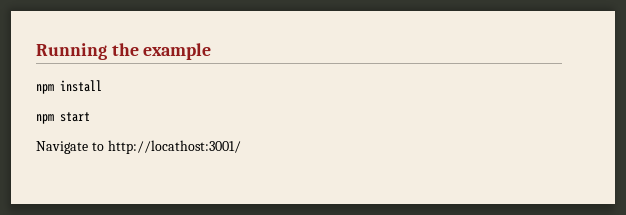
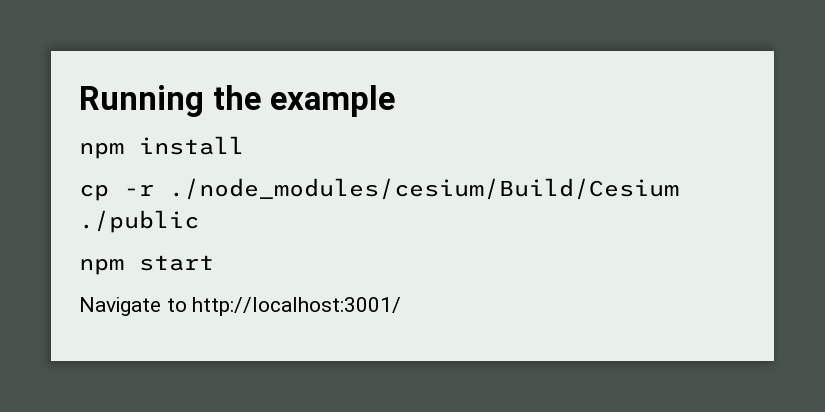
(102, 86) none -> [79,178,679,201] [79,210,199,233] // cp -r ./node_modules/cesium/Build/Cesium ./public
[107,140,241,154] http://locathost:3001/ -> [192,297,402,316] http://localhost:3001/

